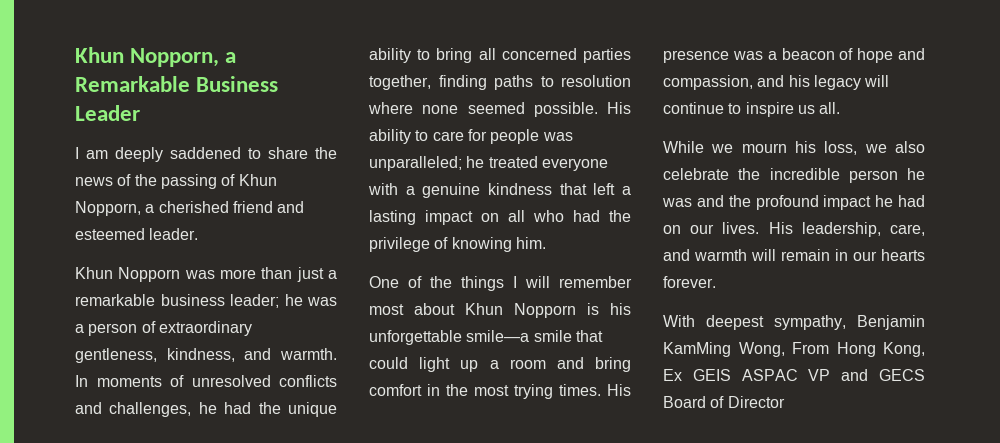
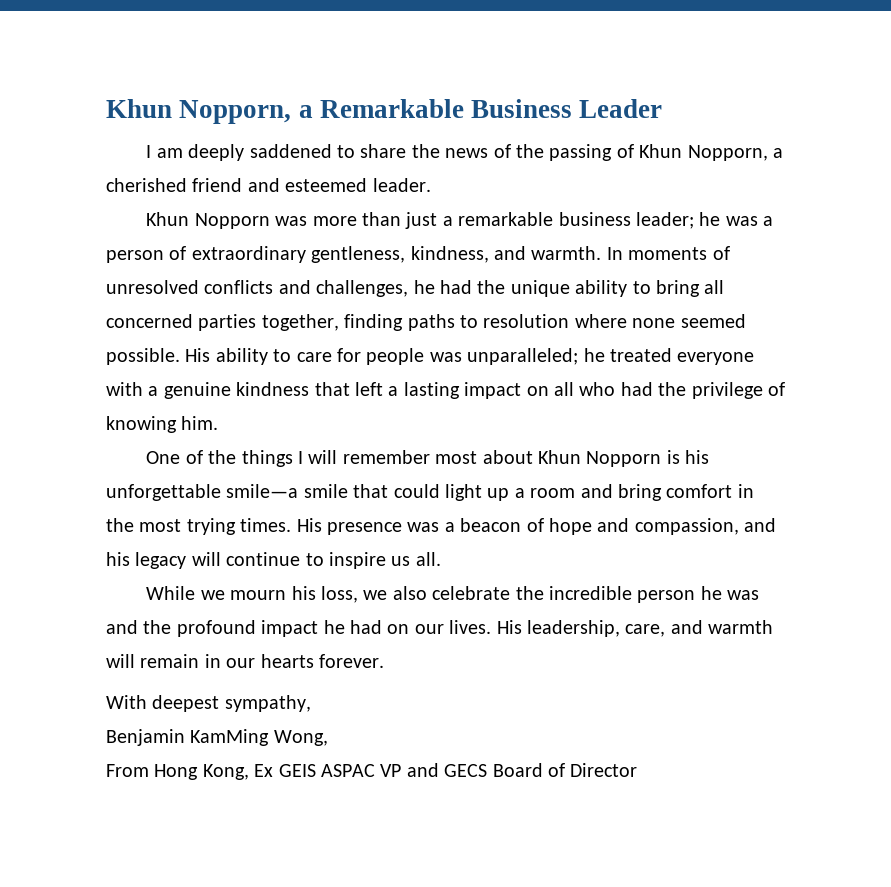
(846, 322) none -> (311, 703) //
(785, 349) none -> (328, 738) //

